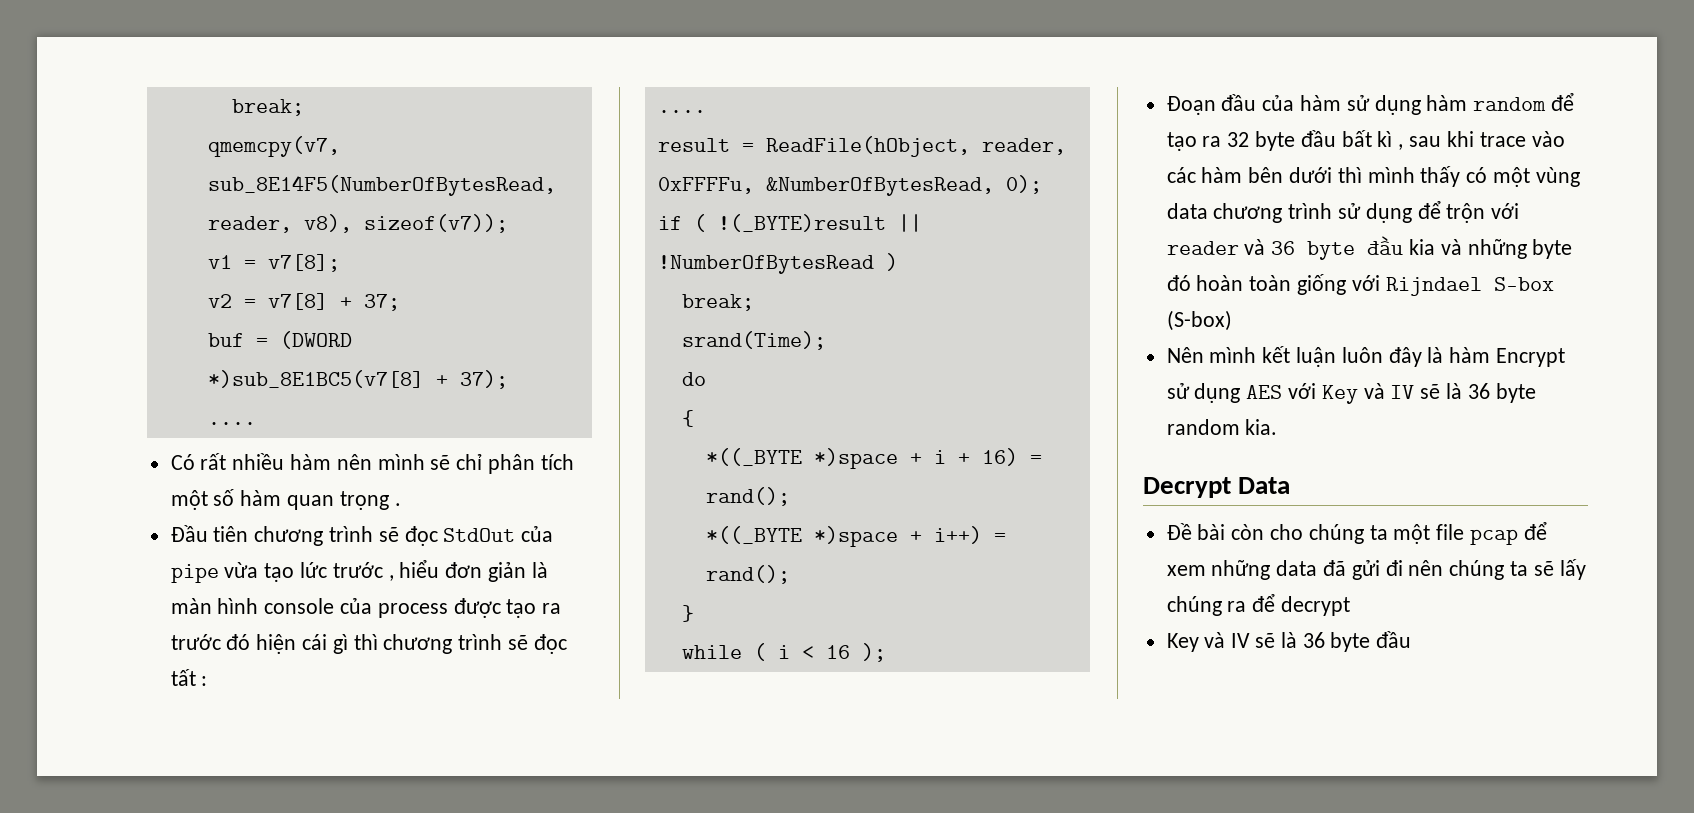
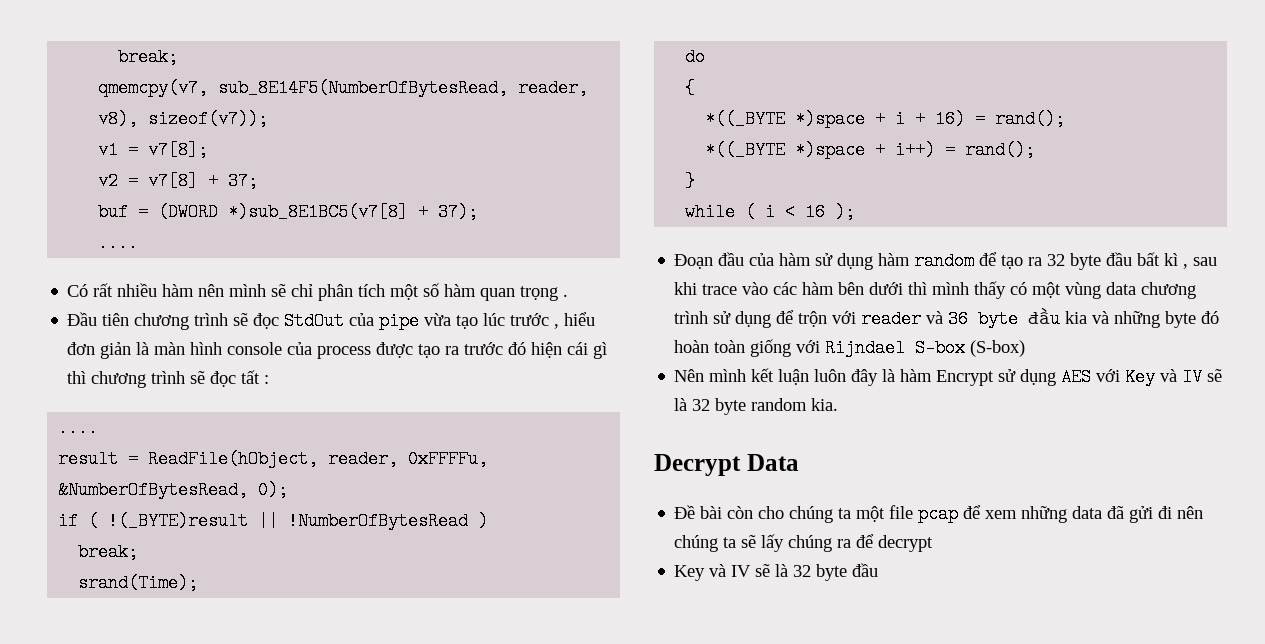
[300,562,328,578] lức -> [483,313,506,326] lúc
[1467,383,1490,399] 36 -> [692,399,711,411] 32
[1302,632,1325,648] 36 -> [793,565,812,577] 32

